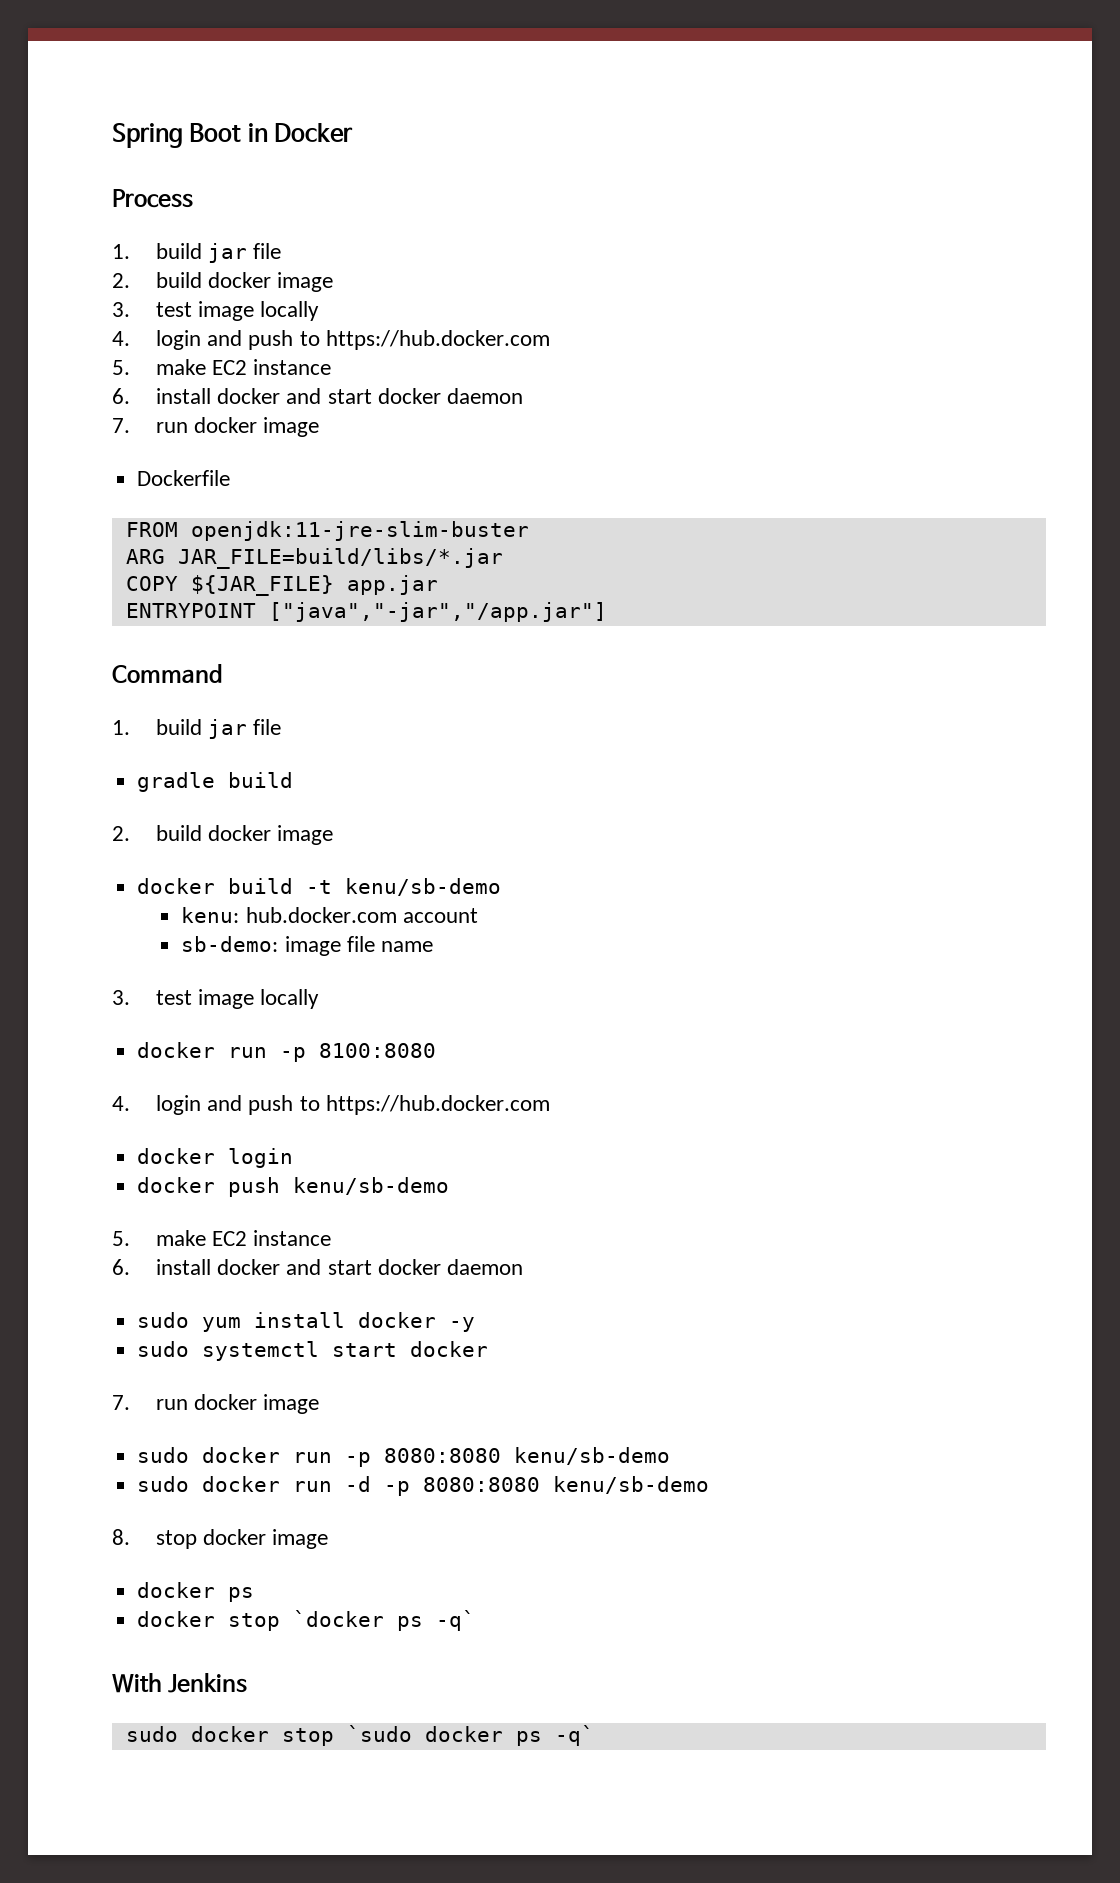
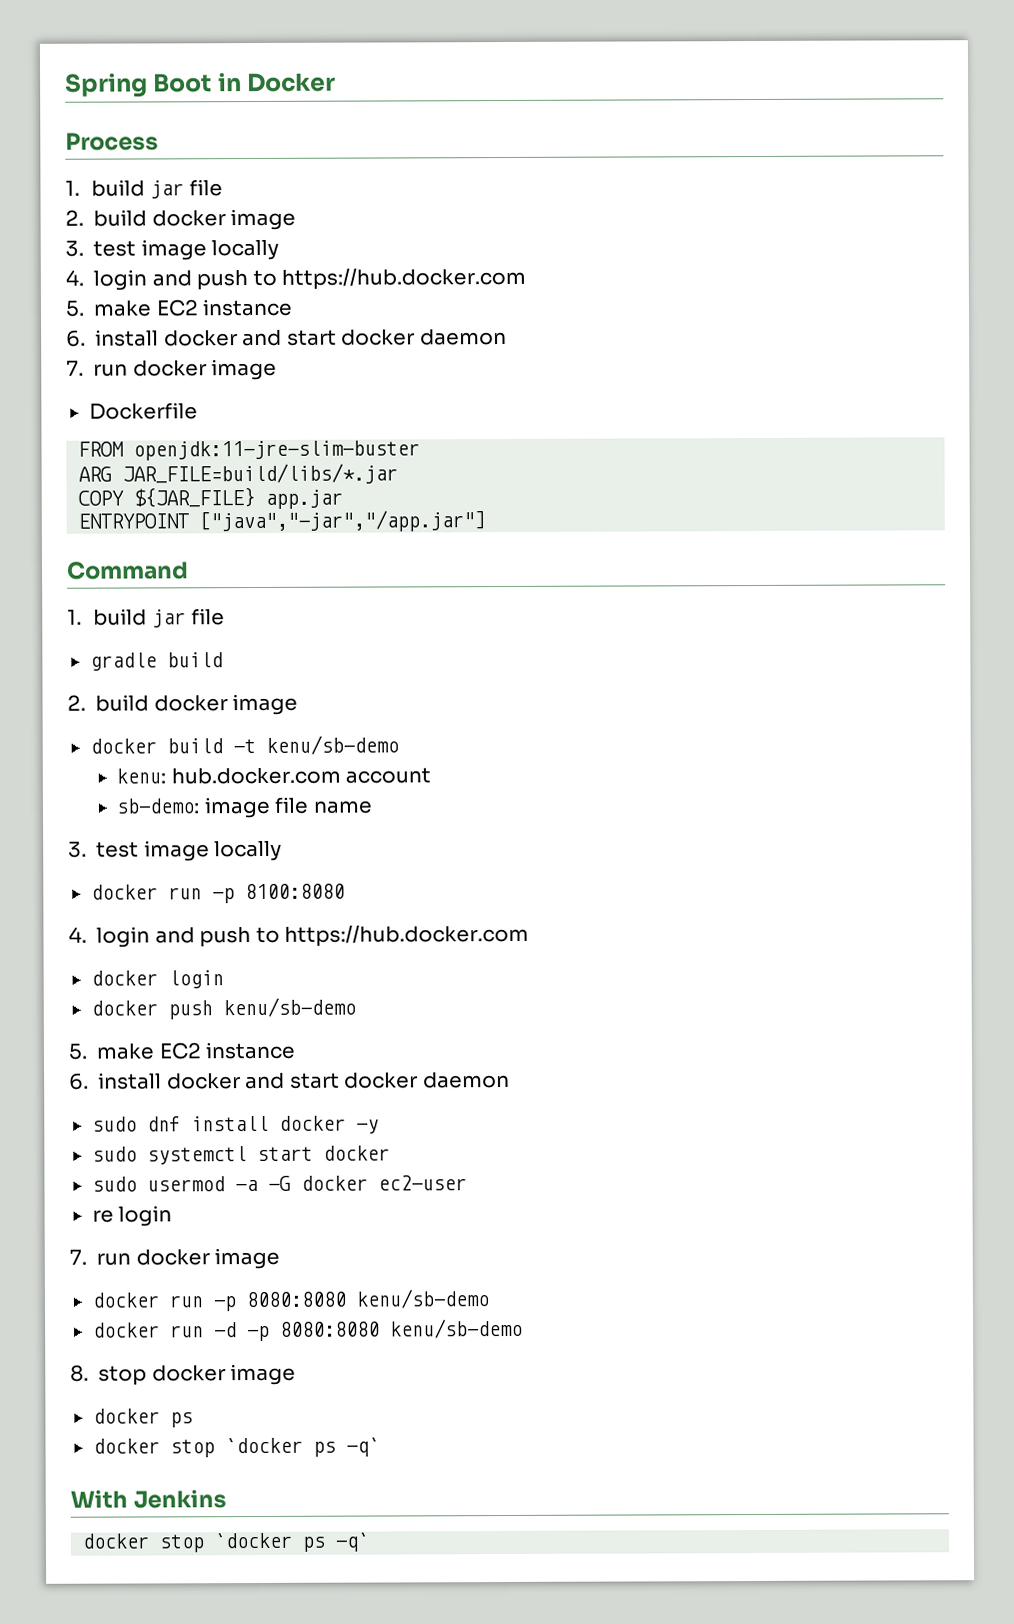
[202,1317,242,1332] yum -> [146,1116,181,1132] dnf
[112,1394,320,1414] [137,1447,190,1463] // 7. run docker image // sudo -> [91,1175,467,1192] [91,1205,173,1227] [69,1247,281,1270] // sudo usermod -a -G docker ec2-user // re login // 7. run docker image //
[137,1476,190,1492] sudo -> (489, 1299) none
[125,1725,503,1746] sudo docker stop `sudo docker -> [82,1532,293,1553] docker stop `docker

